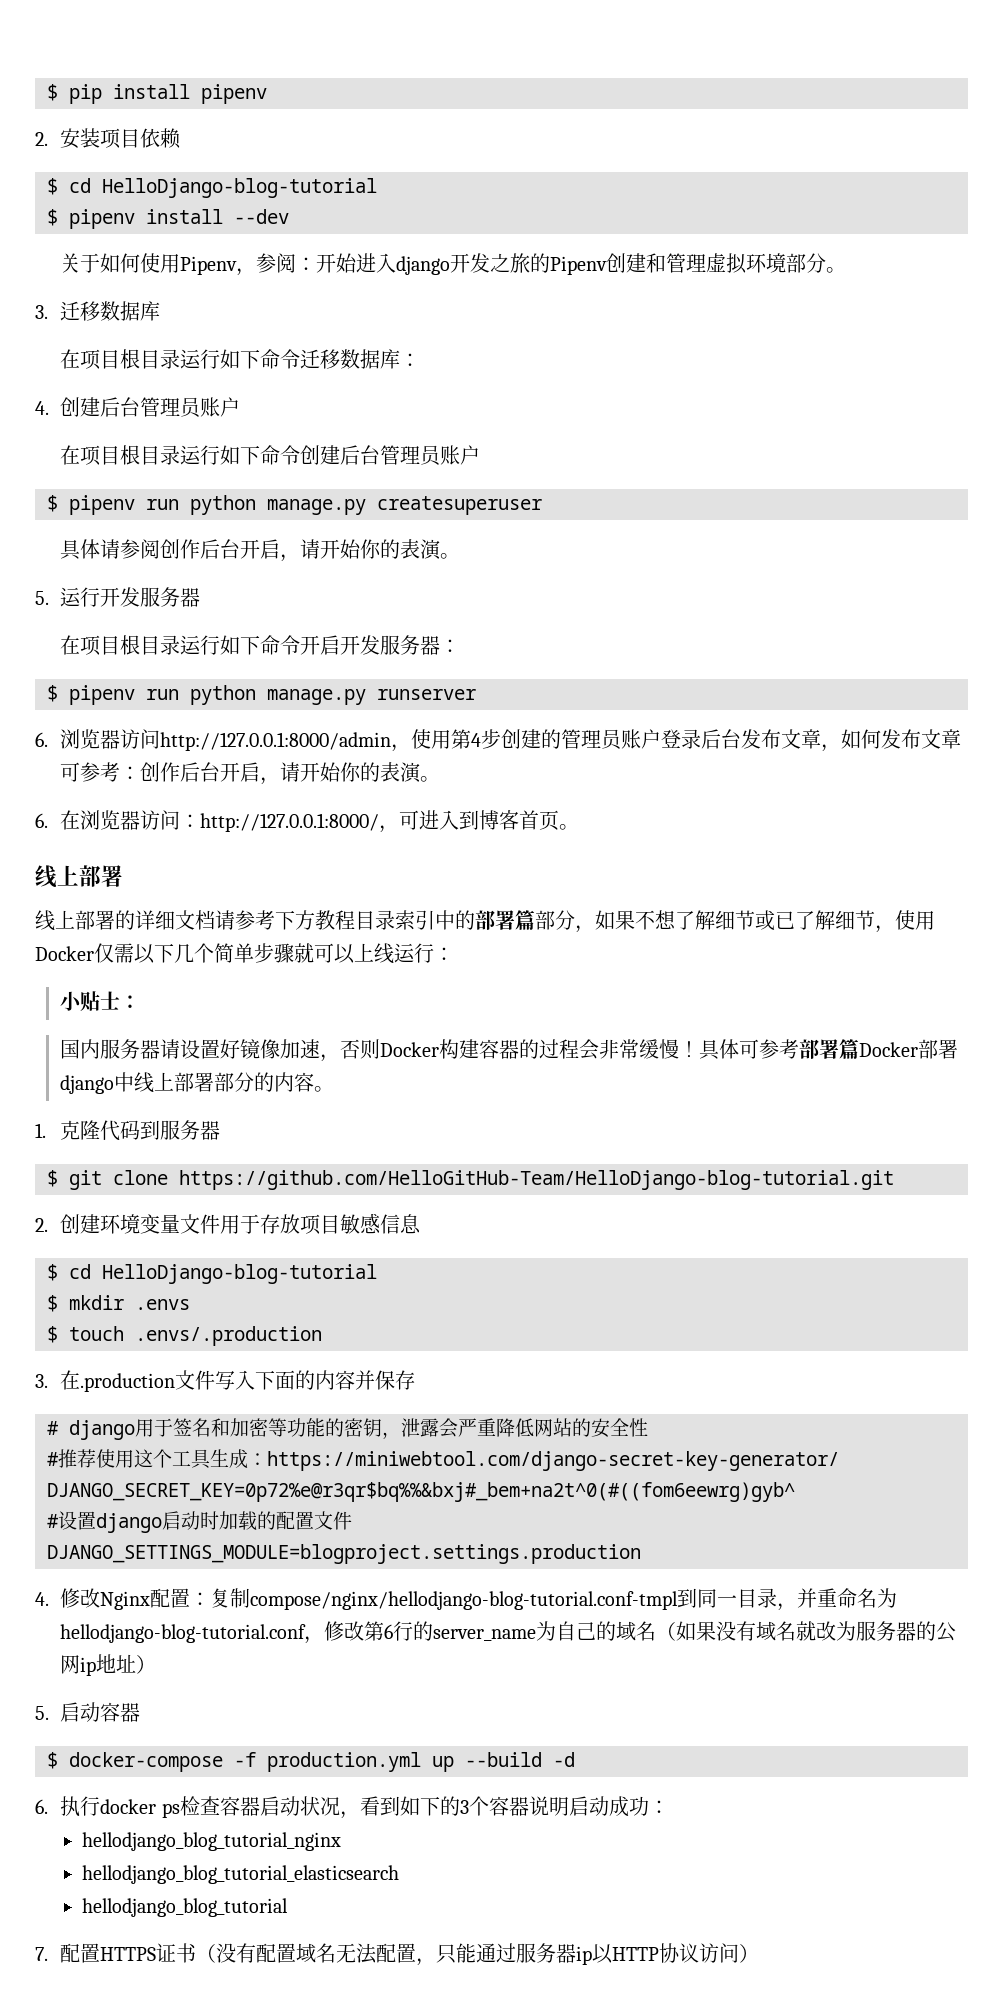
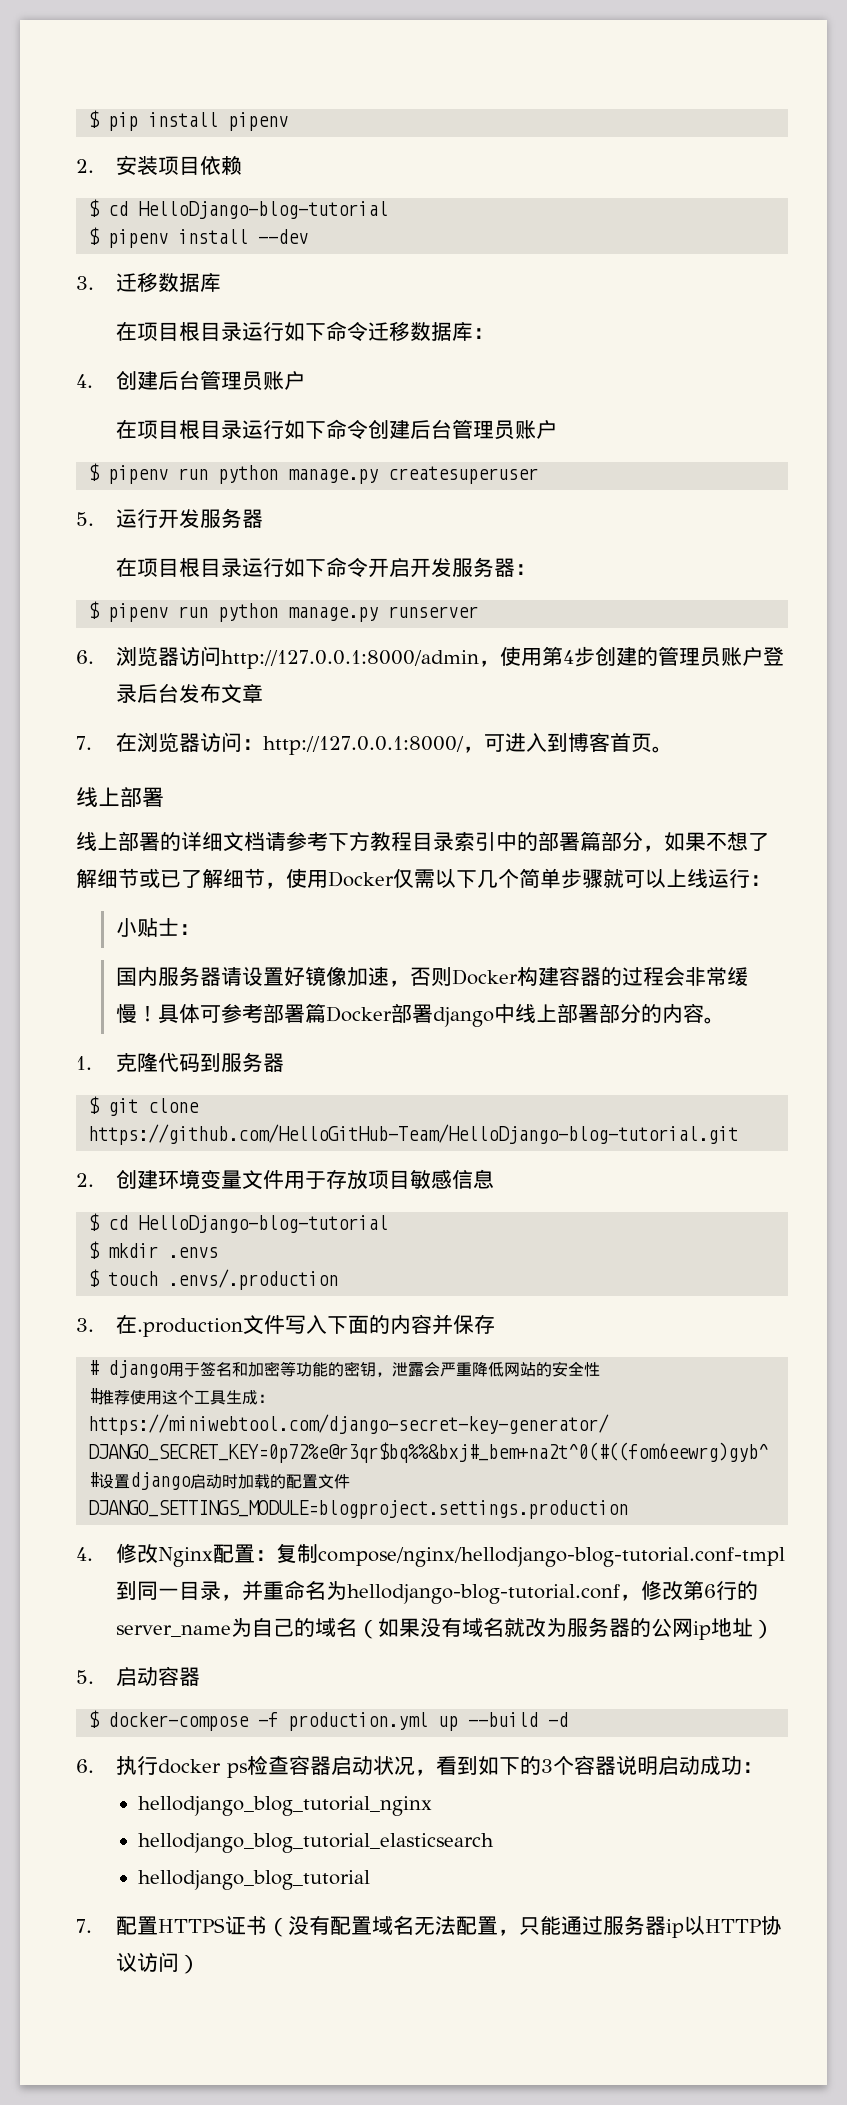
[60,253,847,276] // 关于如何使用Pipenv，参阅：开始进入django开发之旅的Pipenv创建和管理虚拟环境部分。 -> (309, 236) none
[60,539,461,562] // 具体请参阅创作后台开启，请开始你的表演。 -> (539, 475) none
[821,729,962,752] [60,762,441,785] [35,813,48,828] ，如何发布文章可参考：创作后台开启，请开始你的表演。 // 6. -> [76,736,92,750] // 7.

